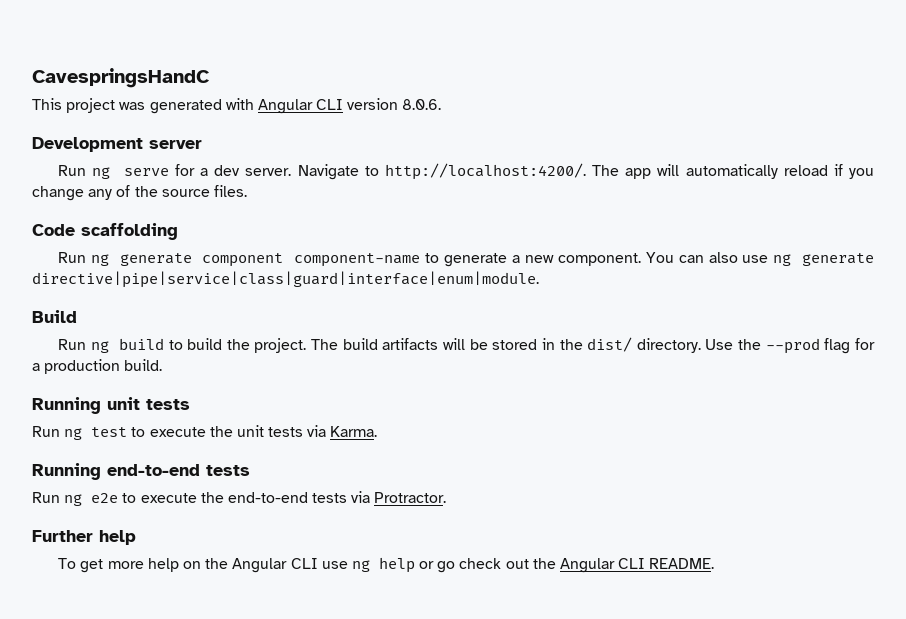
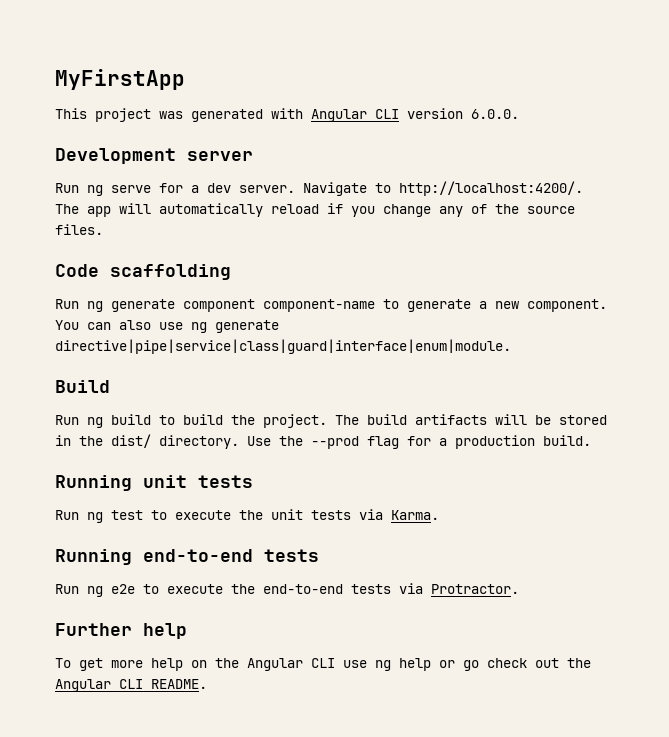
[32,68,210,88] CavespringsHandC -> [55,69,185,90] MyFirstApp
[402,99,442,110] 8.0.6. -> [471,109,519,119] 6.0.0.

